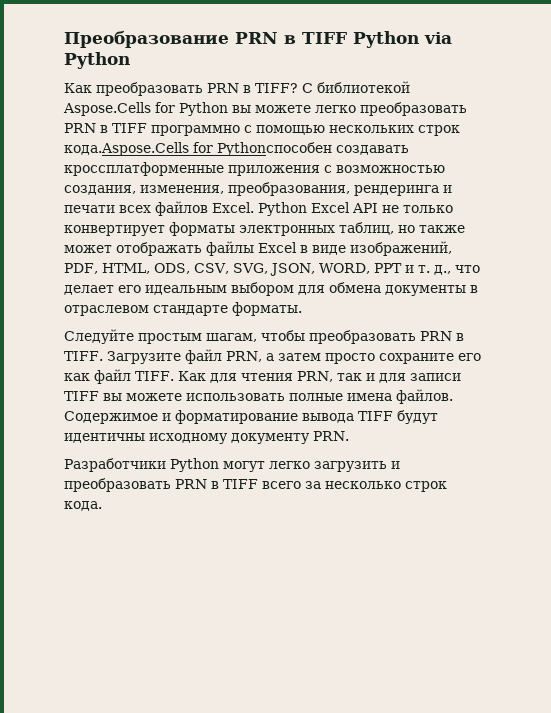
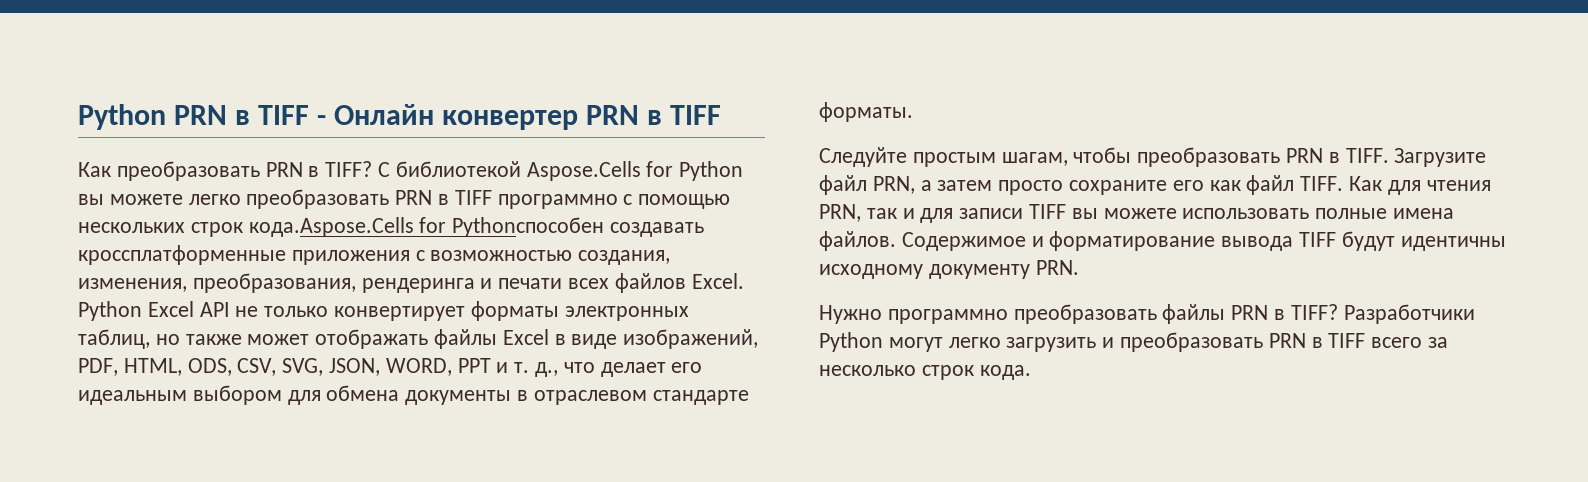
[64,30,452,48] [64,52,130,69] Преобразование PRN в TIFF Python via Python -> [78,104,721,130] Python PRN в TIFF - Онлайн конвертер PRN в TIFF
(349, 436) none -> [819,304,1338,324] Нужно программно преобразовать файлы PRN в TIFF?

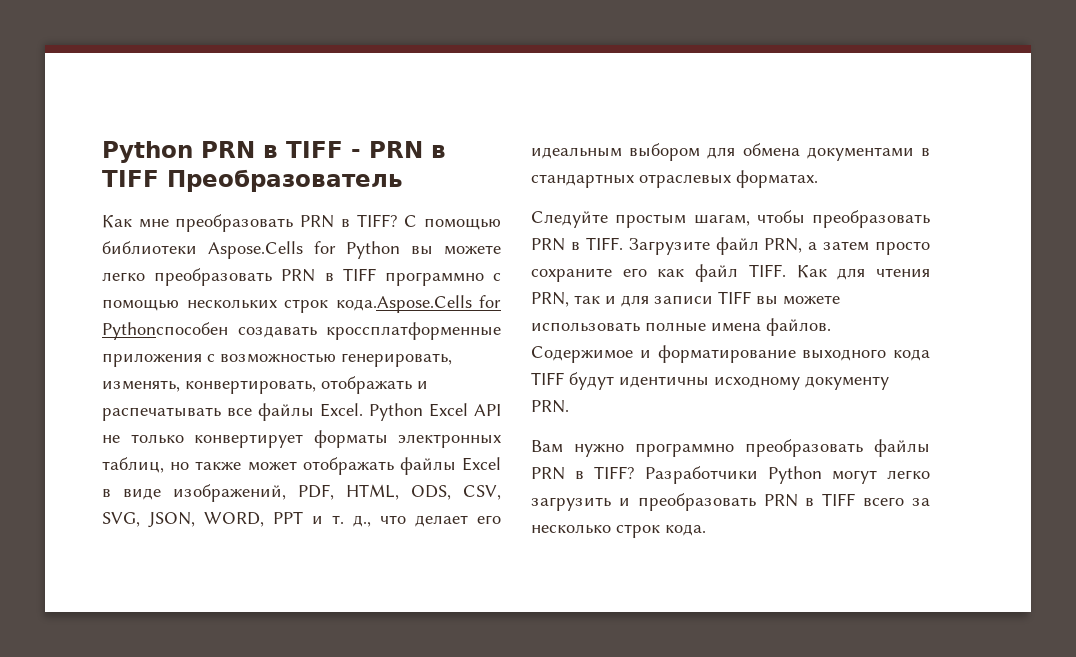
[333,104,721,130] [78,162,111,177] Онлайн конвертер PRN в TIFF // Как -> [369,141,446,158] [102,169,403,192] [102,215,169,228] PRN в TIFF Преобразователь // Как мне
[395,161,521,177] библиотекой -> [424,218,502,230] [102,241,197,254] помощью библиотеки
[578,250,671,265] [78,273,686,293] создания, изменения, преобразования, рендеринга и печати всех файлов -> [341,353,452,367] [102,376,428,394] [102,403,314,421] генерировать, изменять, конвертировать, отображать и распечатывать все файлы
[405,390,749,405] [819,102,913,122] документы в отраслевом стандарте форматы. -> [806,147,930,161] [531,170,818,188] документами в стандартных отраслевых форматах.
[1221,236,1294,251] вывода -> [802,349,930,361] выходного кода
[819,305,882,324] Нужно -> [531,440,624,457] Вам нужно

